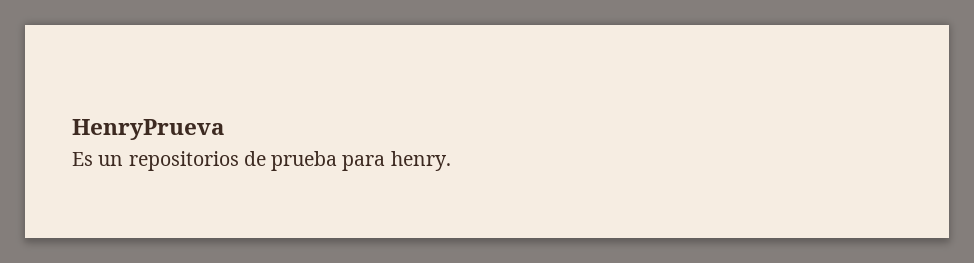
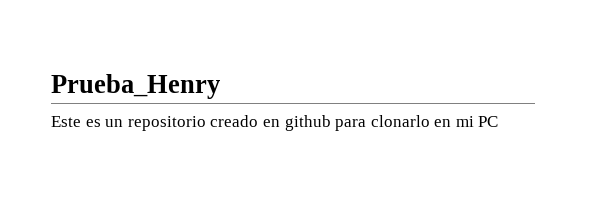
[72,119,224,140] [72,151,451,171] HenryPrueva // Es un repositorios de prueba para henry. -> [51,74,220,99] [51,115,499,131] Prueba_Henry // Este es un repositorio creado en github para clonarlo en mi PC

